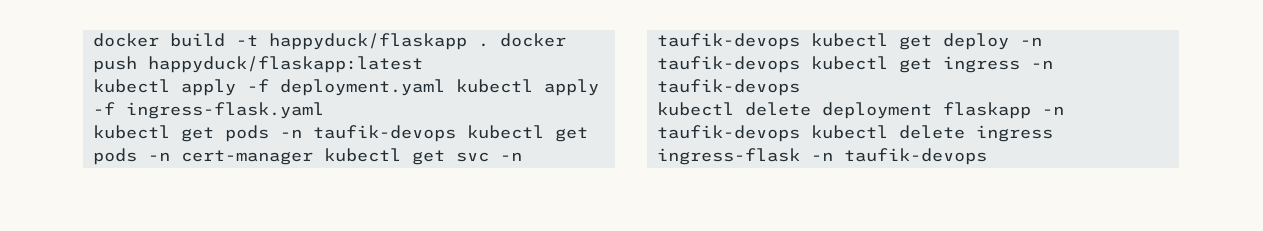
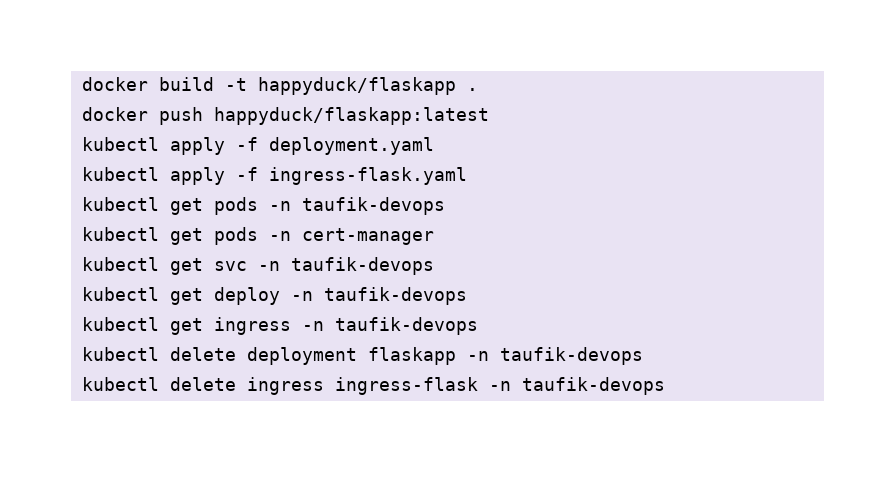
(489, 45) none -> (478, 89) //
(445, 87) none -> (434, 146) //
(456, 133) none -> (445, 206) //
(313, 157) none -> (434, 236) //
(800, 41) none -> (434, 266) //
(800, 64) none -> (467, 296) //
(800, 133) none -> (643, 356) //

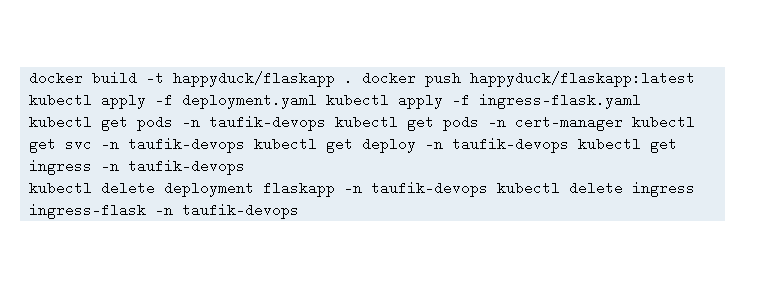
(478, 89) // -> (353, 78) none
(434, 146) // -> (317, 101) none
(445, 206) // -> (326, 123) none
(434, 236) // -> (623, 123) none
(434, 266) // -> (245, 145) none
(467, 296) // -> (569, 145) none
(643, 356) // -> (488, 189) none

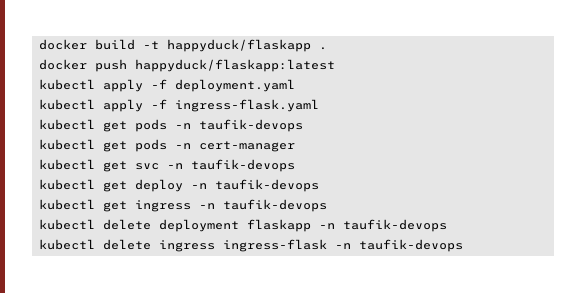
(353, 78) none -> (327, 48) //
(317, 101) none -> (295, 85) //
(326, 123) none -> (303, 125) //
(623, 123) none -> (295, 146) //
(245, 145) none -> (295, 165) //
(569, 145) none -> (319, 185) //
(488, 189) none -> (447, 225) //

